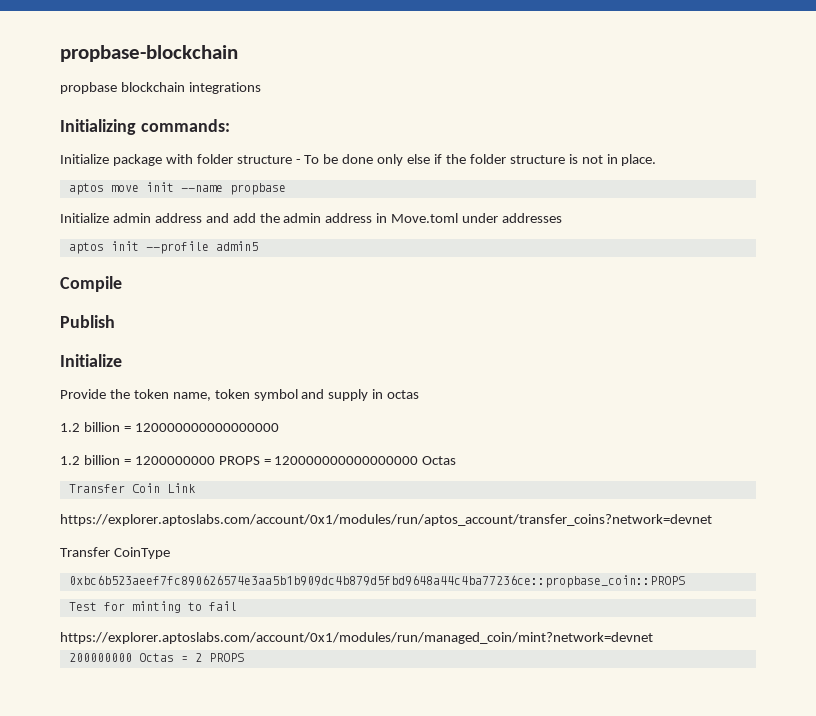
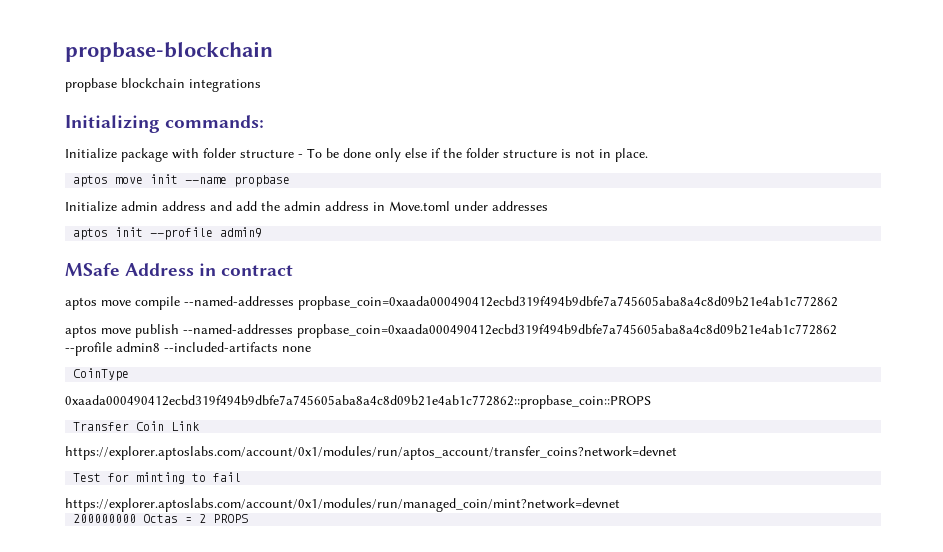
[215,241,258,251] [60,276,122,292] [60,315,115,328] [60,354,122,367] [60,389,420,401] [60,422,279,432] [60,455,457,465] admin5 // Compile // Publish // Initialize // Provide the token name, token symbol and supply in octas // 1.2 billion = 120000000000000000 // 1.2 billion = 1200000000 PROPS = 120000000000000000 Octas -> [220,227,263,238] [65,263,294,276] [65,296,838,310] [65,324,837,338] [65,342,311,356] [73,368,130,381] [65,395,651,409] admin9 // MSafe Address in contract // aptos move compile --named-addresses propbase_coin=0xaada000490412ecbd319f494b9dbfe7a745605aba8a4c8d09b21e4ab1c772862 // aptos move publish --named-addresses propbase_coin=0xaada000490412ecbd319f494b9dbfe7a745605aba8a4c8d09b21e4ab1c772862 --profile admin8 --included-artifacts none // CoinType // 0xaada000490412ecbd319f494b9dbfe7a745605aba8a4c8d09b21e4ab1c772862::propbase_coin::PROPS
[60,547,170,559] [68,575,685,588] // Transfer CoinType // 0xbc6b523aeef7fc890626574e3aa5b1b909dc4b879d5fbd9648a44c4ba77236ce::propbase_coin::PROPS -> (677, 453) none

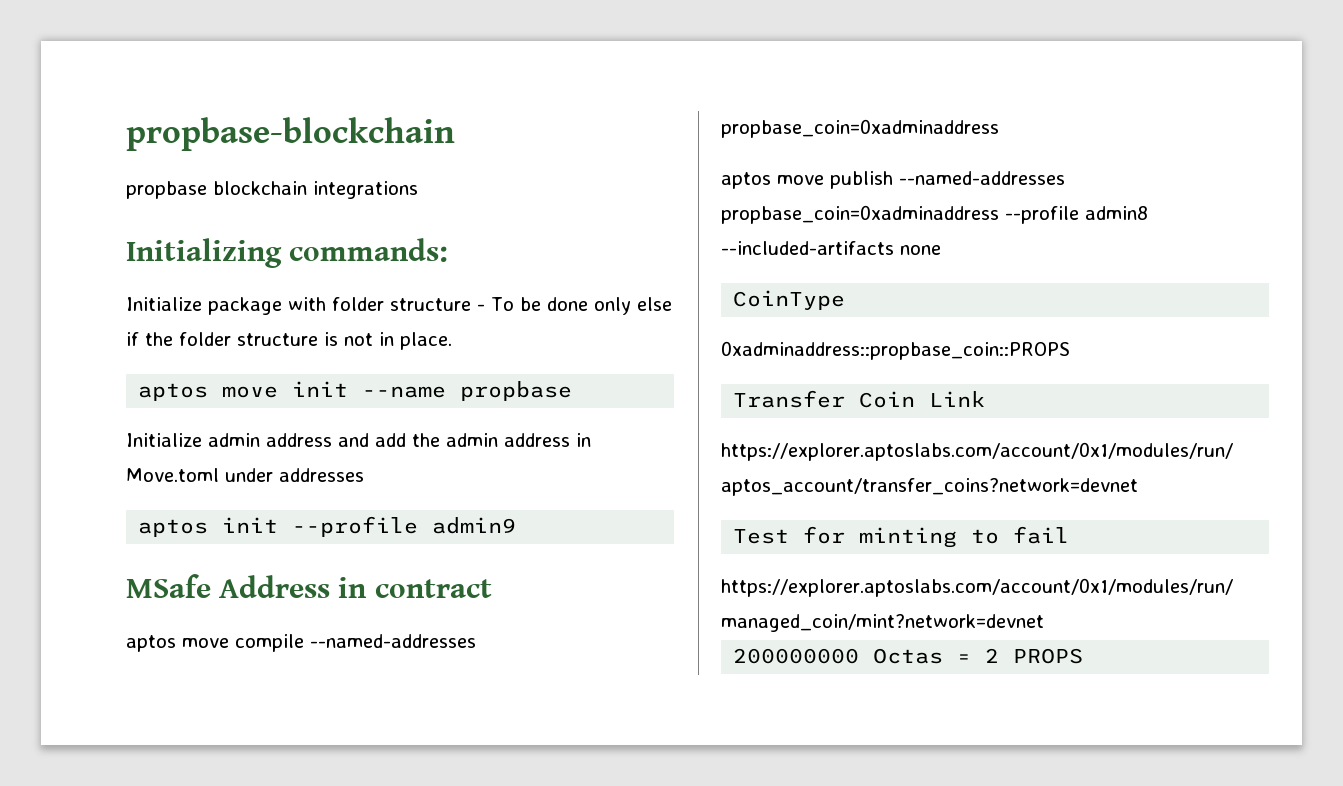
[298,296,838,310] propbase_coin=0xaada000490412ecbd319f494b9dbfe7a745605aba8a4c8d09b21e4ab1c772862 -> [721,119,999,138] propbase_coin=0xadminaddress
[297,324,837,338] propbase_coin=0xaada000490412ecbd319f494b9dbfe7a745605aba8a4c8d09b21e4ab1c772862 -> [721,205,999,224] propbase_coin=0xadminaddress
[65,395,651,409] 0xaada000490412ecbd319f494b9dbfe7a745605aba8a4c8d09b21e4ab1c772862::propbase_coin::PROPS -> [721,341,1070,360] 0xadminaddress::propbase_coin::PROPS

